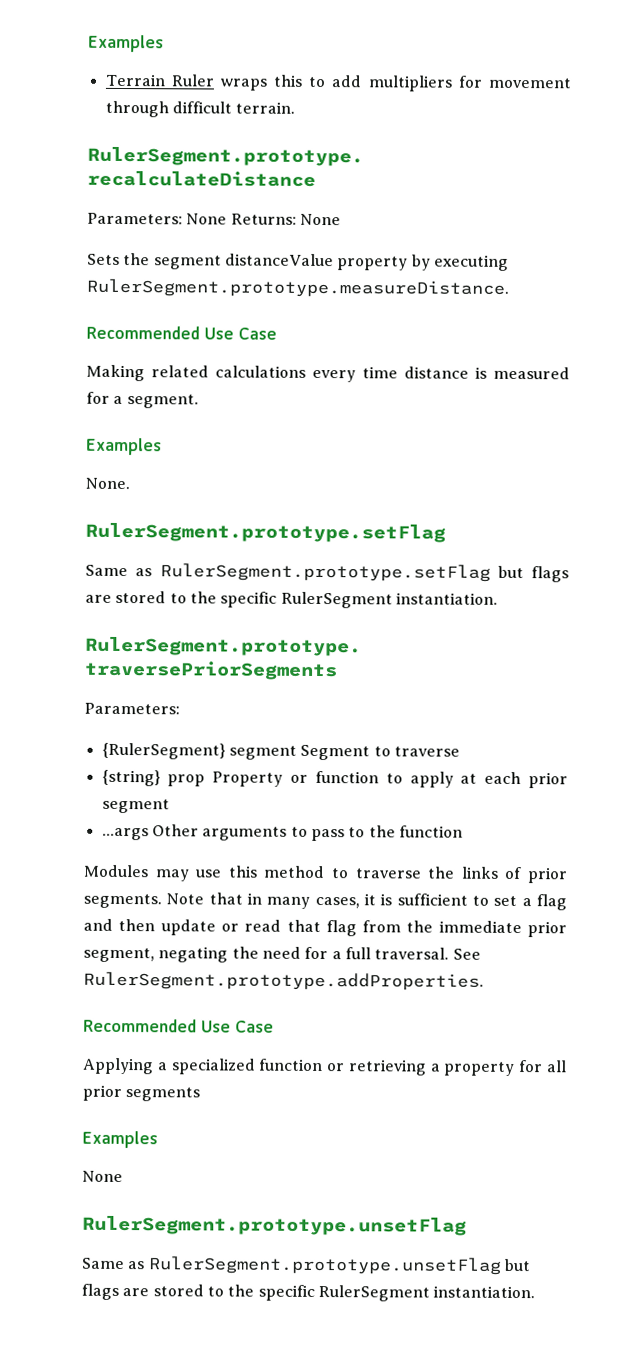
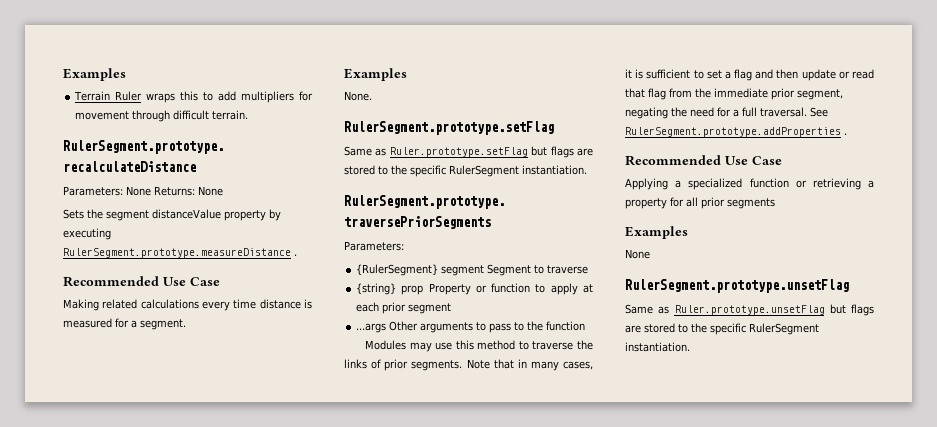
[86,278,509,298] RulerSegment.prototype.measureDistance. -> [63,248,297,258] RulerSegment.prototype.measureDistance .
[159,563,491,582] RulerSegment.prototype.setFlag -> [389,147,528,157] Ruler.prototype.setFlag
[83,971,484,991] RulerSegment.prototype.addProperties. -> [625,127,847,137] RulerSegment.prototype.addProperties .
[147,1256,502,1275] RulerSegment.prototype.unsetFlag -> [674,305,825,315] Ruler.prototype.unsetFlag

